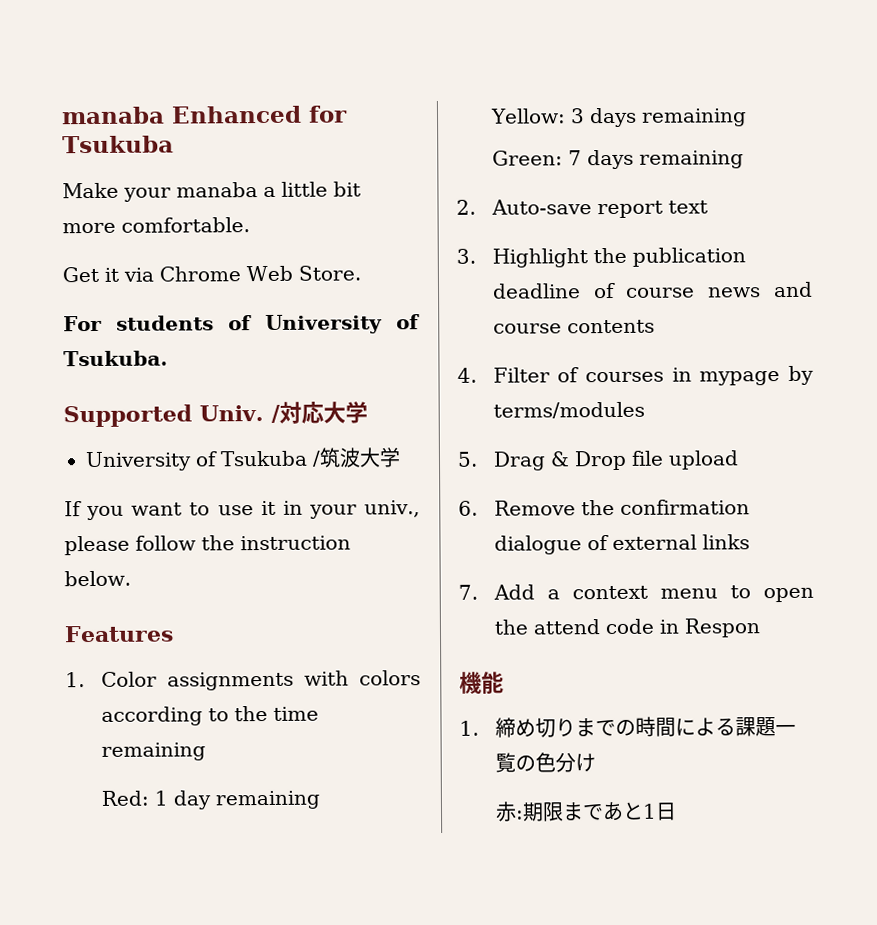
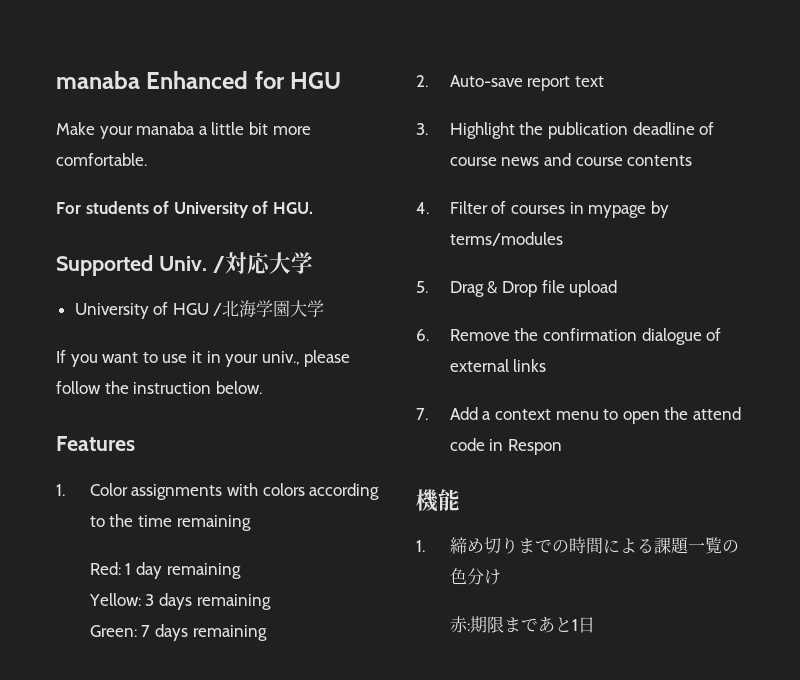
[62,135,174,154] Tsukuba -> [290,72,342,89] HGU
[62,265,361,283] // Get it via Chrome Web Store. -> (147, 159) none
[63,350,168,367] Tsukuba. -> [272,202,313,214] HGU.
[220,447,361,468] Tsukuba /筑波 -> [172,300,291,318] HGU /北海学園

